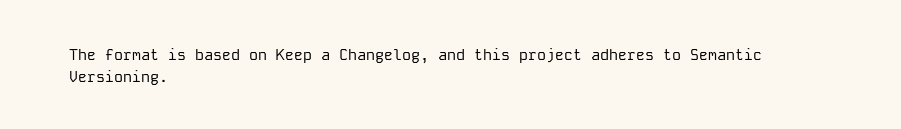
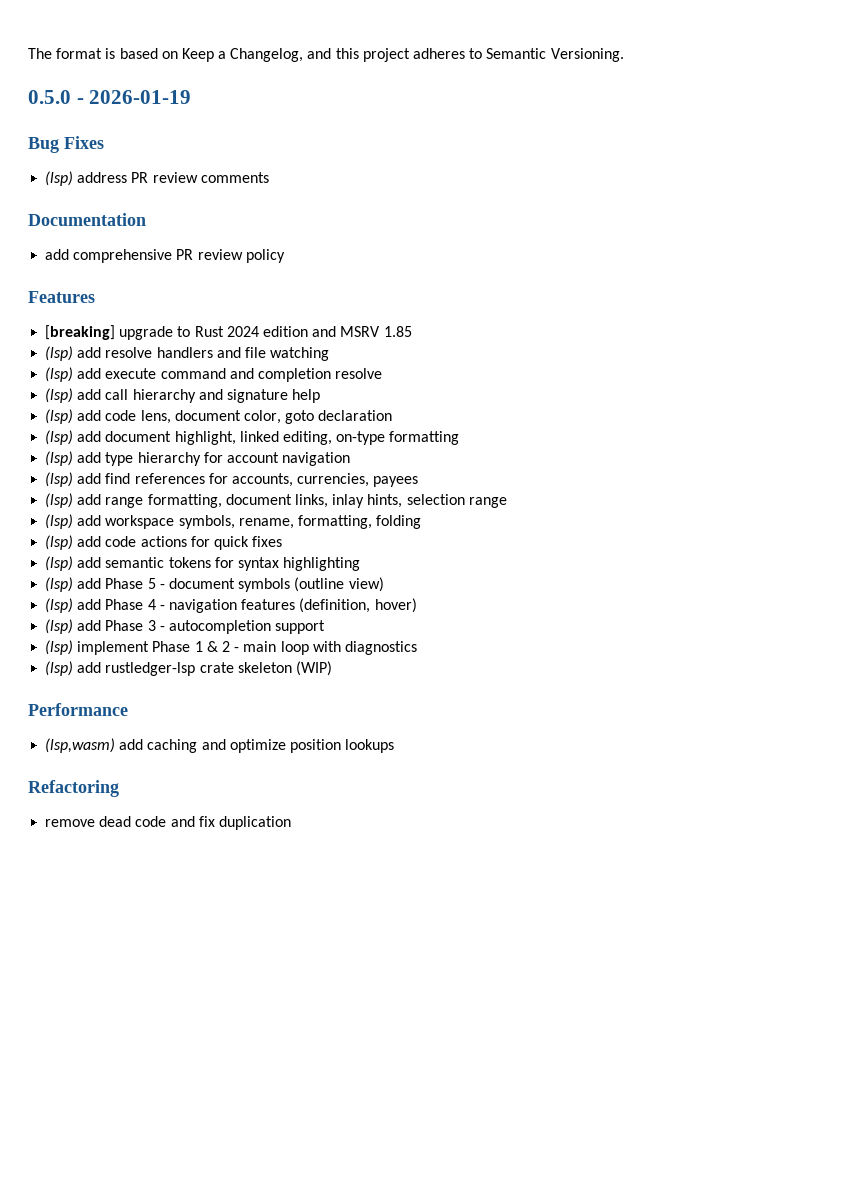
(168, 77) none -> [28,90,192,104] [28,136,104,153] [45,171,269,186] [28,213,146,226] [45,249,285,263] [28,291,95,303] [45,325,412,340] [45,346,330,361] [45,367,383,382] [45,388,321,403] [45,409,393,424] [45,430,460,445] [45,451,351,466] [45,472,419,487] [45,493,507,508] [45,514,422,529] [45,535,283,550] [45,556,361,571] [45,577,384,592] [45,598,417,613] [45,619,326,634] [45,640,417,655] [45,661,332,676] [28,703,128,716] [45,738,395,753] [28,780,119,797] [45,816,291,830] // 0.5.0 - 2026-01-19 // Bug Fixes // (lsp) address PR review comments // Documentation // add comprehensive PR review policy // Features // [breaking] upgrade to Rust 2024 edition and MSRV 1.85 // (lsp) add resolve handlers and file watching // (lsp) add execute command and completion resolve // (lsp) add call hierarchy and signature help // (lsp) add code lens, document color, goto declaration // (lsp) add document highlight, linked editing, on-type formatting // (lsp) add type hierarchy for account navigation // (lsp) add find references for accounts, currencies, payees // (lsp) add range formatting, document links, inlay hints, selection range // (lsp) add workspace symbols, rename, formatting, folding // (lsp) add code actions for quick fixes // (lsp) add semantic tokens for syntax highlighting // (lsp) add Phase 5 - document symbols (outline view) // (lsp) add Phase 4 - navigation features (definition, hover) // (lsp) add Phase 3 - autocompletion support // (lsp) implement Phase 1 & 2 - main loop with diagnostics // (lsp) add rustledger-lsp crate skeleton (WIP) // Performance // (lsp,wasm) add caching and optimize position lookups // Refactoring // remove dead code and fix duplication

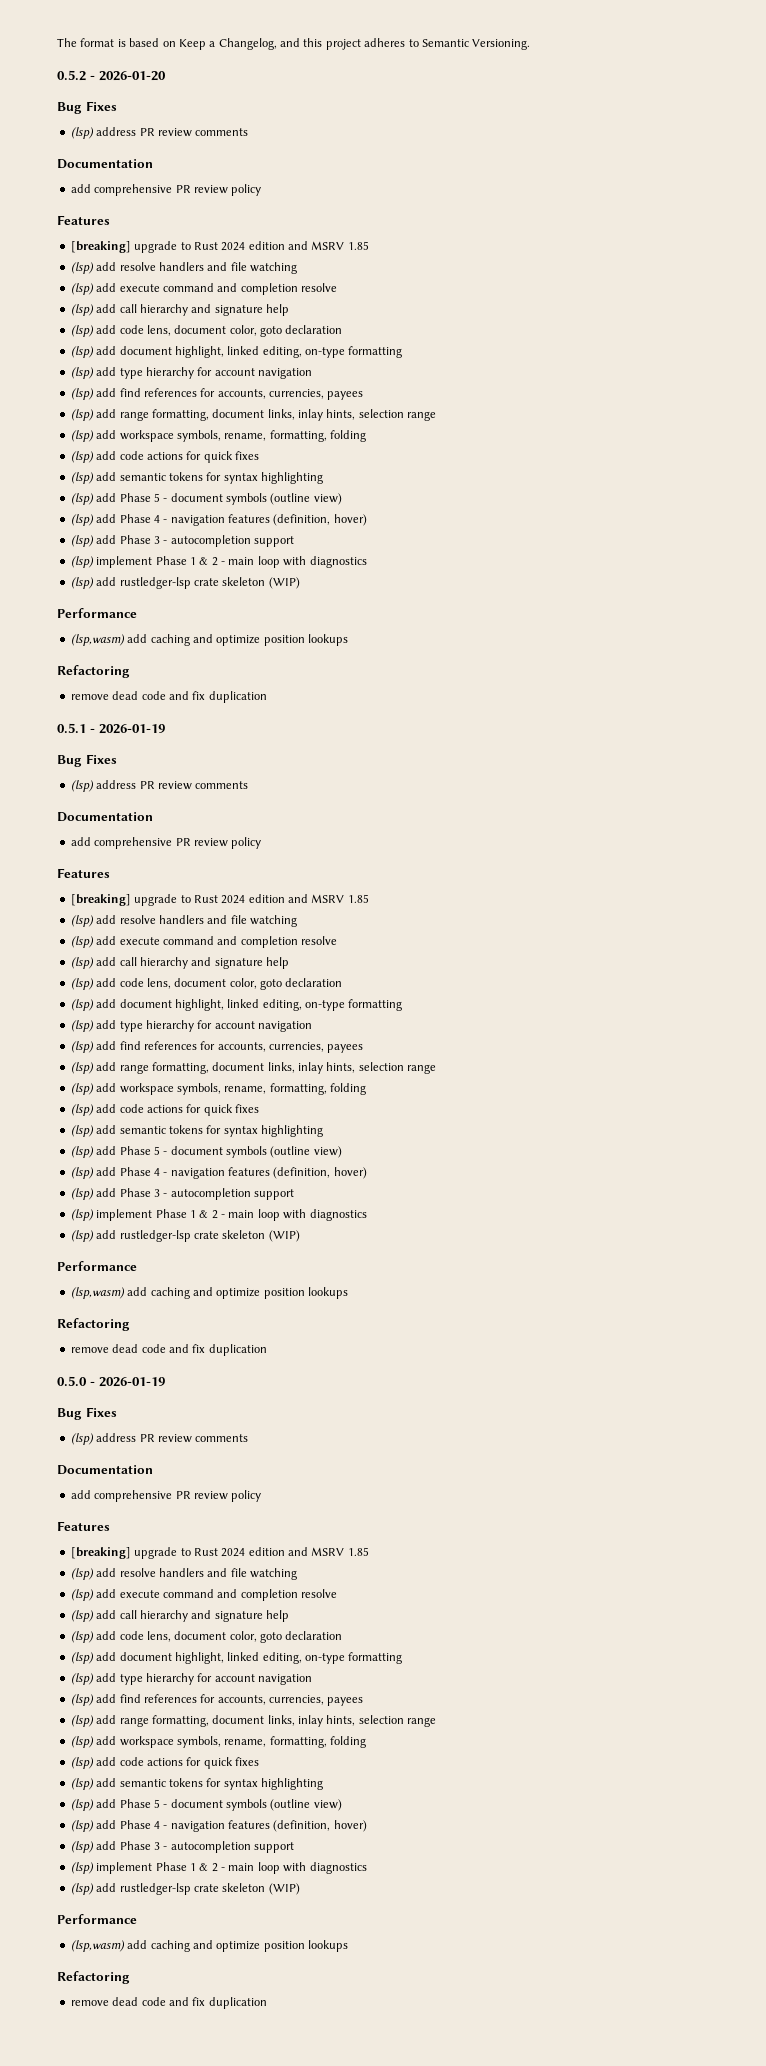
(624, 55) none -> [57,70,166,81] [57,101,117,114] [70,127,249,139] [57,159,153,169] [70,184,262,196] [57,215,110,225] [70,241,369,253] [70,262,297,274] [70,283,337,295] [70,304,289,316] [70,325,343,337] [70,346,403,358] [70,367,312,379] [70,388,364,400] [70,409,437,421] [70,430,366,442] [70,451,259,463] [70,472,323,484] [70,493,342,505] [70,514,367,526] [70,535,294,547] [70,556,367,568] [70,577,300,589] [57,608,137,618] [70,634,348,646] [57,665,130,678] [70,691,267,703] [57,723,165,734] [57,754,117,767] [70,780,249,792] [57,812,153,822] [70,837,262,849] [57,868,110,878] [70,894,369,906] [70,915,297,927] [70,936,337,948] [70,957,289,969] [70,978,343,990] [70,999,403,1011] [70,1020,312,1032] [70,1041,364,1053] [70,1062,437,1074] [70,1083,366,1095] [70,1104,259,1116] [70,1125,323,1137] [70,1146,342,1158] [70,1167,367,1179] [70,1188,294,1200] [70,1209,367,1221] [70,1230,300,1242] [57,1261,137,1271] [70,1287,348,1299] [57,1318,130,1331] [70,1344,267,1356] // 0.5.2 - 2026-01-20 // Bug Fixes // (lsp) address PR review comments // Documentation // add comprehensive PR review policy // Features // [breaking] upgrade to Rust 2024 edition and MSRV 1.85 // (lsp) add resolve handlers and file watching // (lsp) add execute command and completion resolve // (lsp) add call hierarchy and signature help // (lsp) add code lens, document color, goto declaration // (lsp) add document highlight, linked editing, on-type formatting // (lsp) add type hierarchy for account navigation // (lsp) add find references for accounts, currencies, payees // (lsp) add range formatting, document links, inlay hints, selection range // (lsp) add workspace symbols, rename, formatting, folding // (lsp) add code actions for quick fixes // (lsp) add semantic tokens for syntax highlighting // (lsp) add Phase 5 - document symbols (outline view) // (lsp) add Phase 4 - navigation features (definition, hover) // (lsp) add Phase 3 - autocompletion support // (lsp) implement Phase 1 & 2 - main loop with diagnostics // (lsp) add rustledger-lsp crate skeleton (WIP) // Performance // (lsp,wasm) add caching and optimize position lookups // Refactoring // remove dead code and fix duplication // 0.5.1 - 2026-01-19 // Bug Fixes // (lsp) address PR review comments // Documentation // add comprehensive PR review policy // Features // [breaking] upgrade to Rust 2024 edition and MSRV 1.85 // (lsp) add resolve handlers and file watching // (lsp) add execute command and completion resolve // (lsp) add call hierarchy and signature help // (lsp) add code lens, document color, goto declaration // (lsp) add document highlight, linked editing, on-type formatting // (lsp) add type hierarchy for account navigation // (lsp) add find references for accounts, currencies, payees // (lsp) add range formatting, document links, inlay hints, selection range // (lsp) add workspace symbols, rename, formatting, folding // (lsp) add code actions for quick fixes // (lsp) add semantic tokens for syntax highlighting // (lsp) add Phase 5 - document symbols (outline view) // (lsp) add Phase 4 - navigation features (definition, hover) // (lsp) add Phase 3 - autocompletion support // (lsp) implement Phase 1 & 2 - main loop with diagnostics // (lsp) add rustledger-lsp crate skeleton (WIP) // Performance // (lsp,wasm) add caching and optimize position lookups // Refactoring // remove dead code and fix duplication

